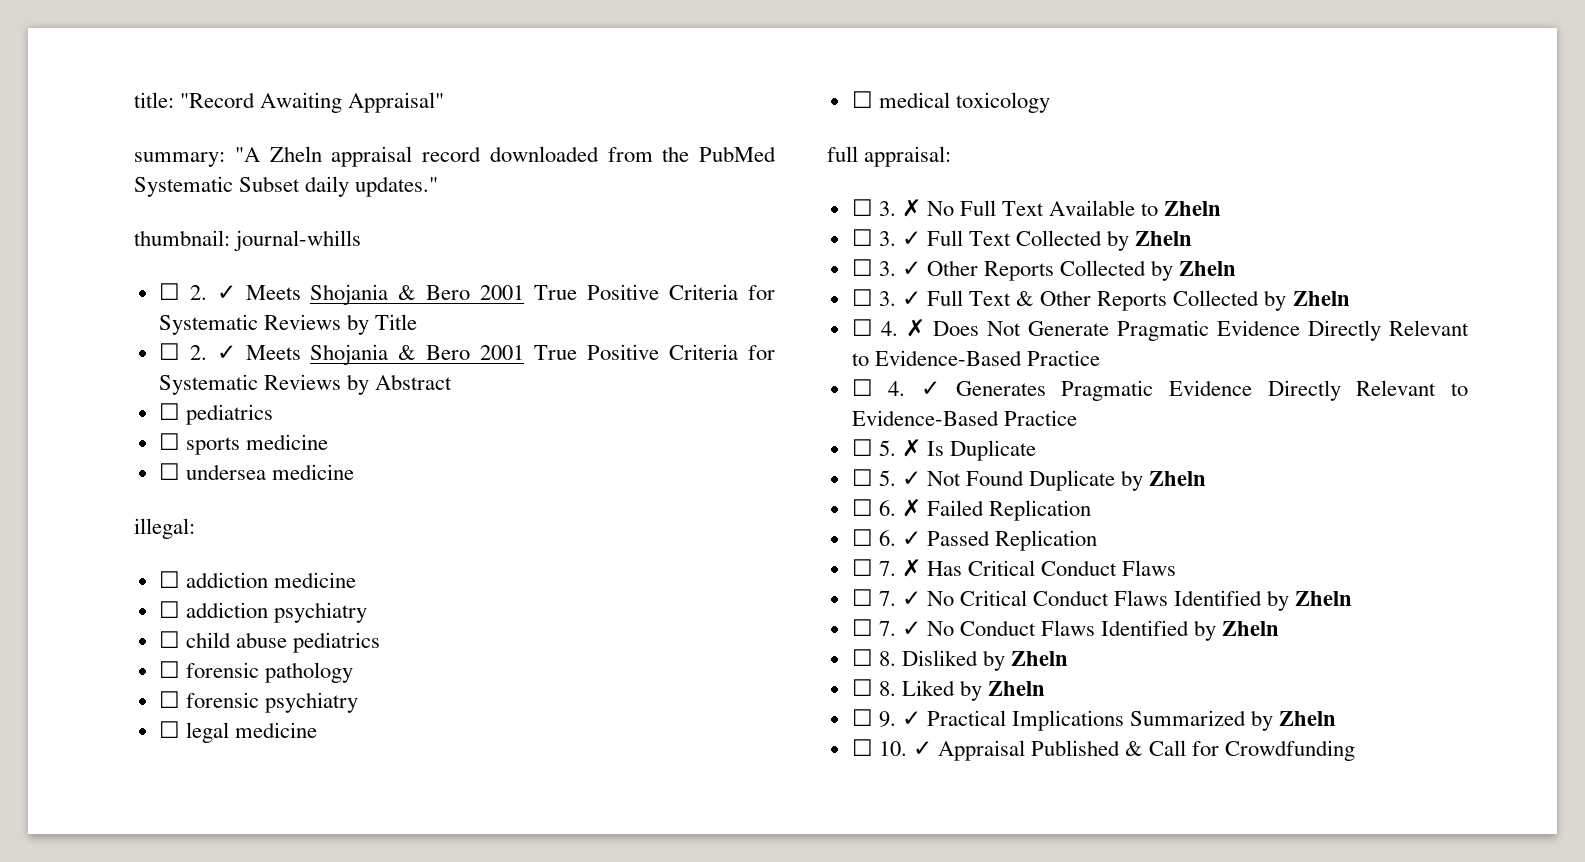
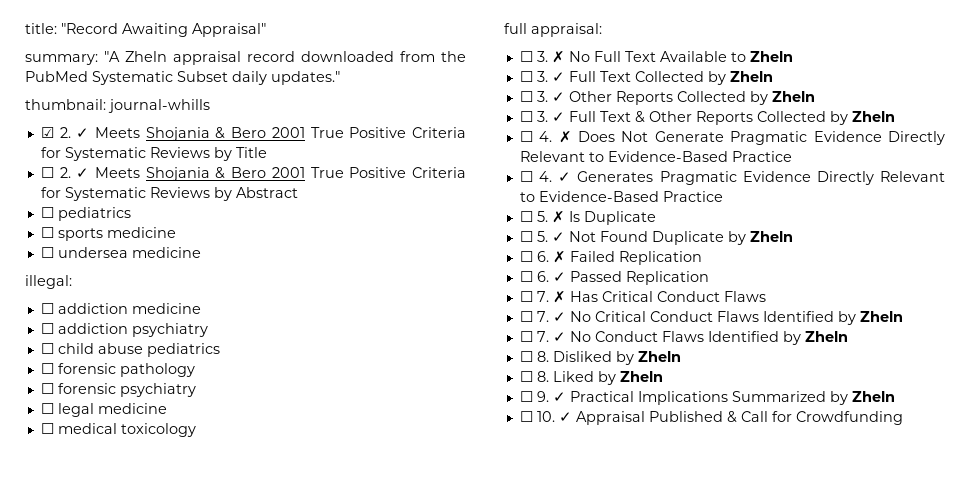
[158,283,180,300] ☐ -> [40,127,54,138] ☑

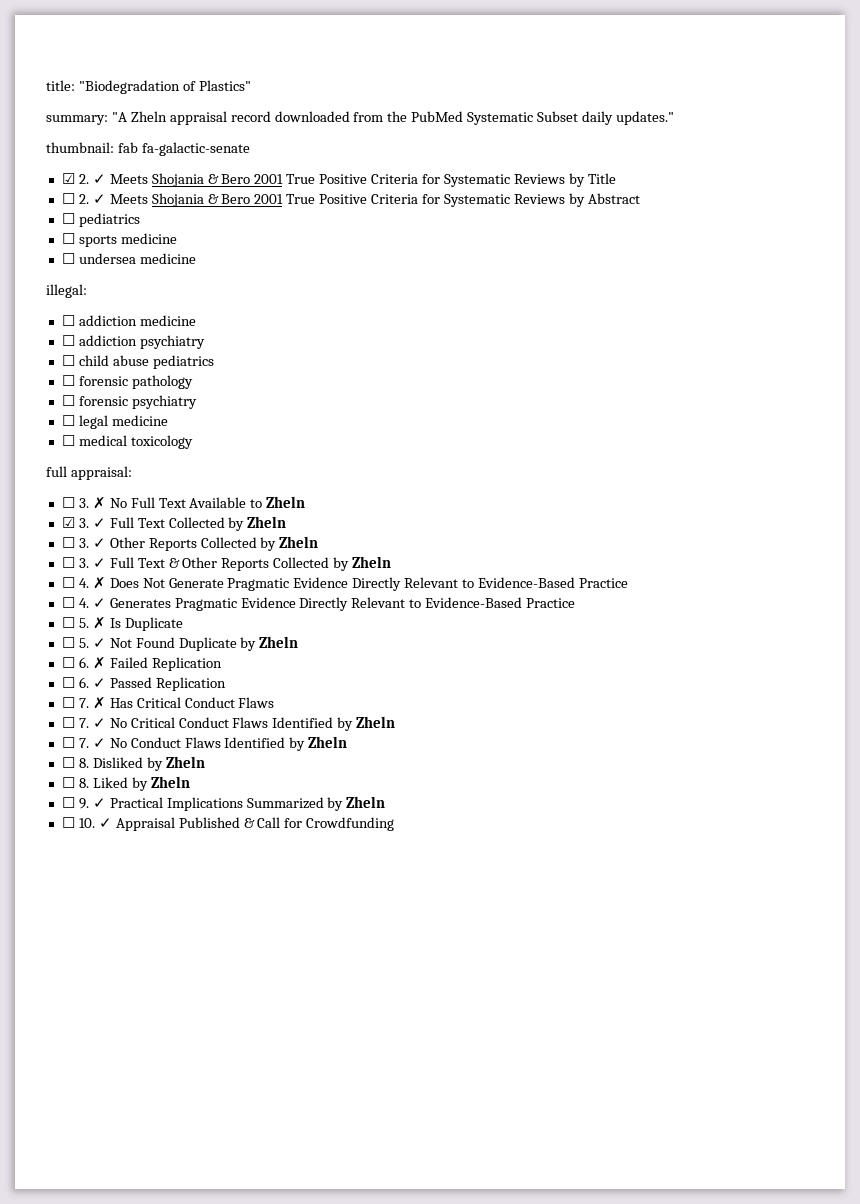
[61,23,266,37] "Record Awaiting Appraisal" -> [78,80,251,94] "Biodegradation of Plastics"
[108,99,210,113] journal-whills -> [117,142,250,156] fab fa-galactic-senate
[519,71,533,82] ☐ -> [61,517,75,528] ☑

